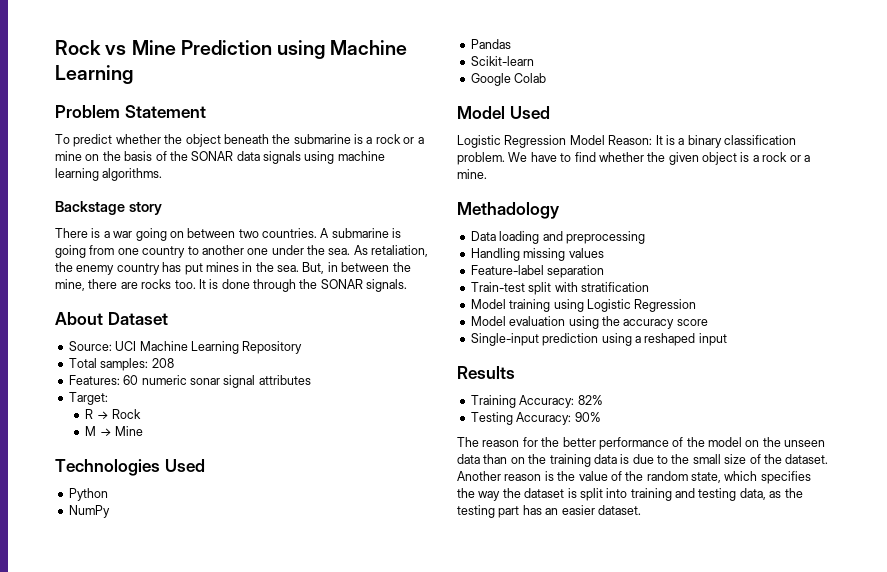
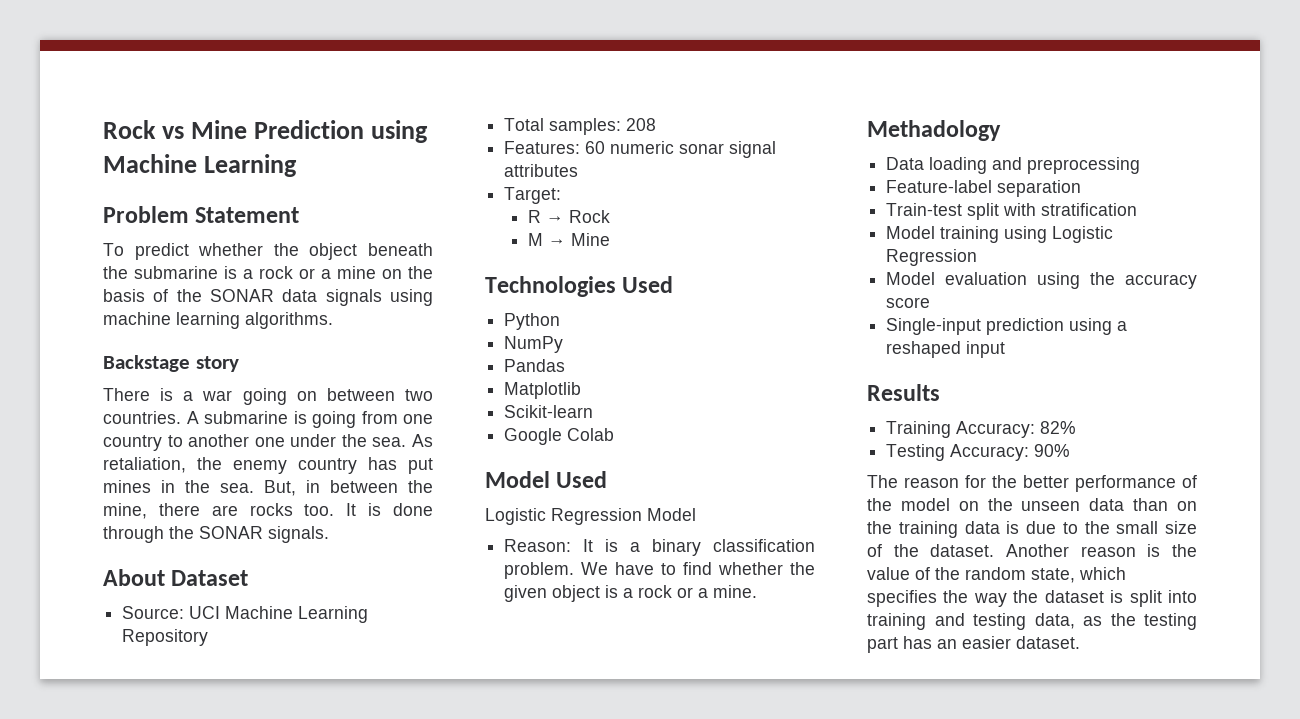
(511, 44) none -> [504,382,582,399] // Matplotlib
(605, 140) none -> (696, 514) //
[470,248,604,261] // Handling missing values -> (1141, 165) none

